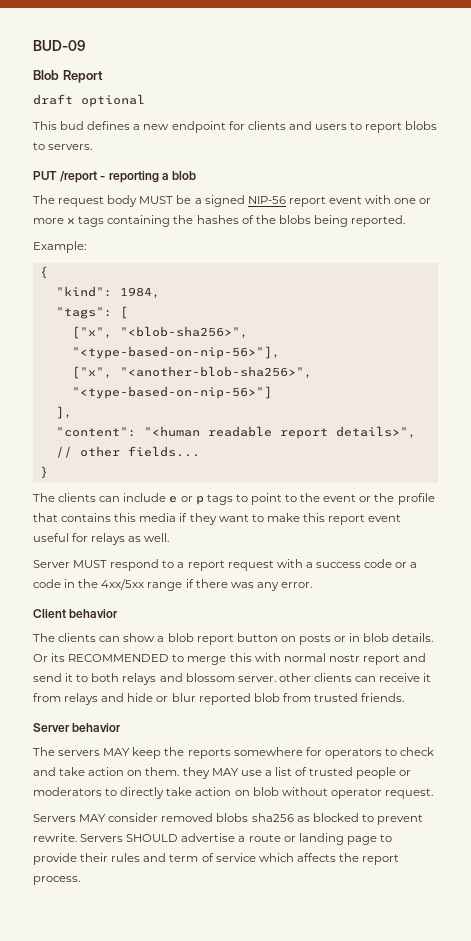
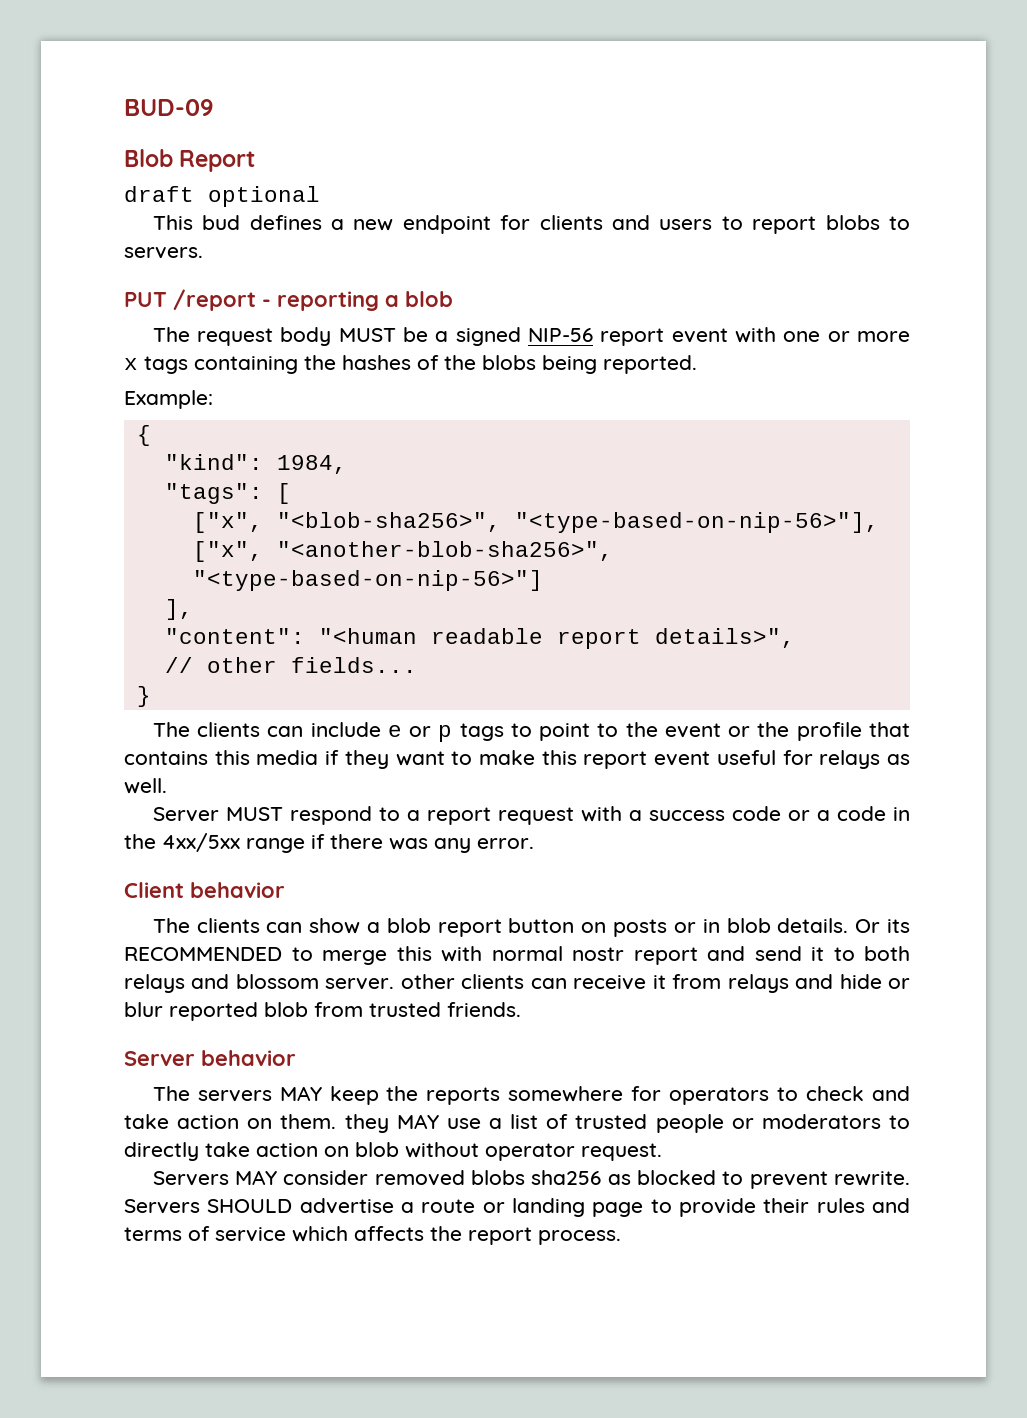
[169,854,199,862] term -> [124,1227,182,1241] terms

